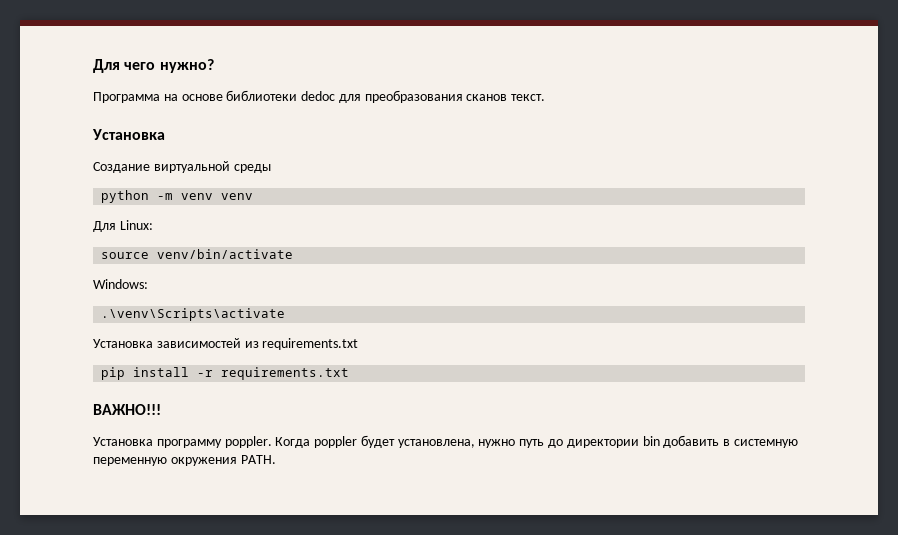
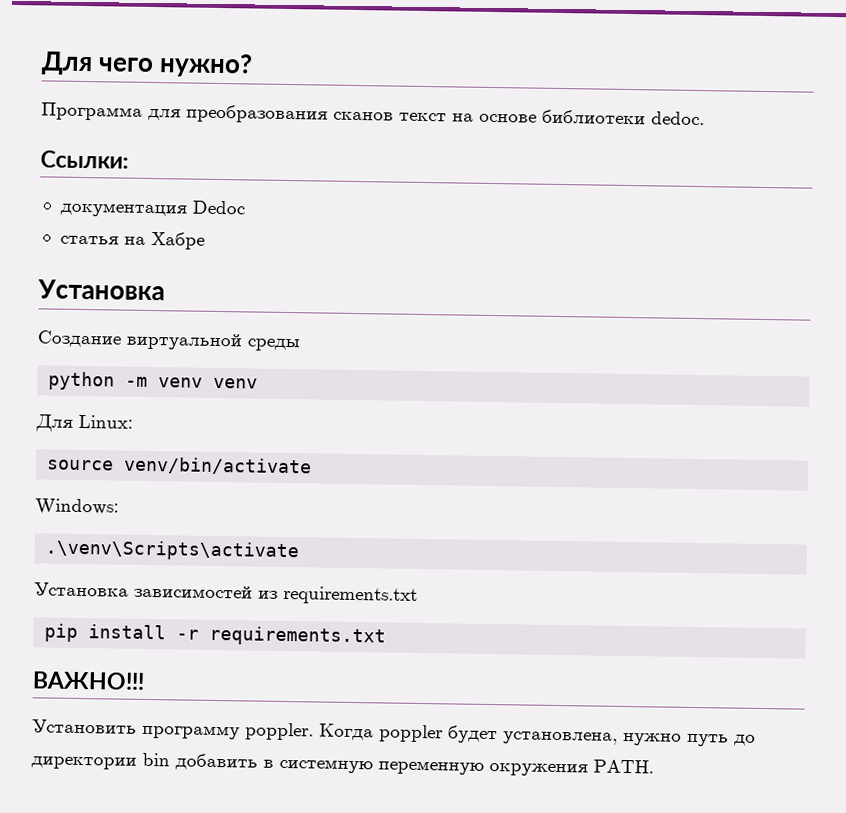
[163,90,546,103] на основе библиотеки dedoc для преобразования сканов текст. -> [148,104,705,126] [40,150,129,169] [59,200,245,218] [59,231,205,250] для преобразования сканов текст на основе библиотеки dedoc. // Ссылки: // документация Dedoc // статья на Хабре
[93,437,153,446] Установка -> [32,719,137,734] Установить

